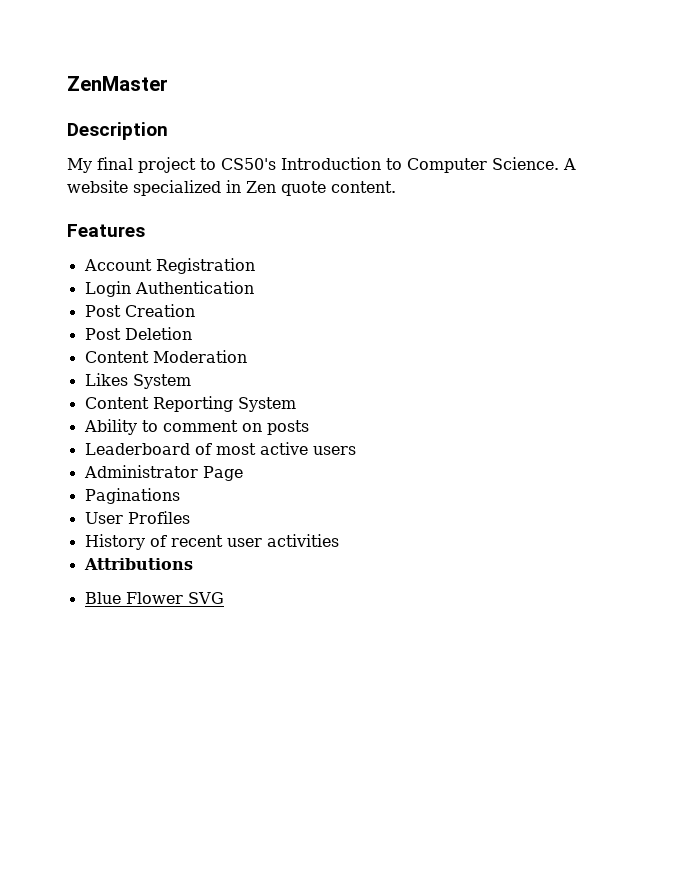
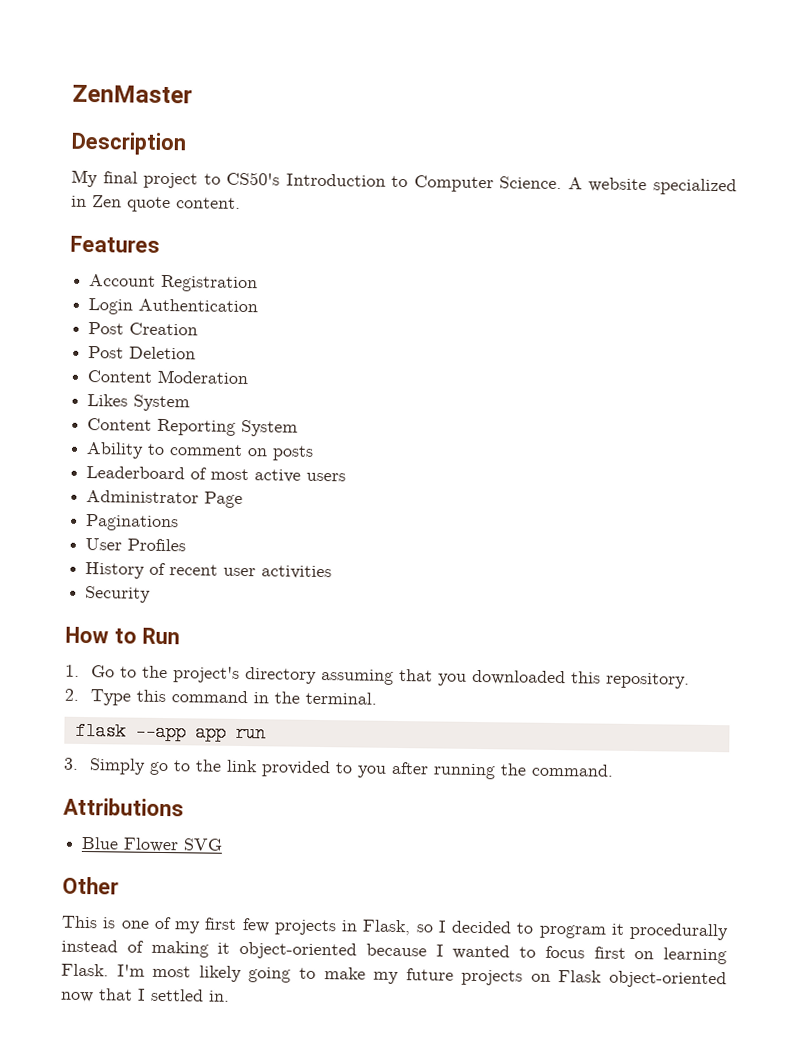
[83,558,193,570] [84,592,224,604] Attributions // Blue Flower SVG -> [85,586,152,603] [65,626,180,645] [65,664,691,689] [64,688,378,706] [74,721,266,743] [63,757,615,780] [63,797,184,817] [81,836,224,853] [62,876,119,895] [61,915,728,941] [61,939,727,965] [61,963,727,989] [60,988,230,1003] Security // How to Run // 1. Go to the project's directory assuming that you downloaded this repository. // 2. Type this command in the terminal. // flask --app app run // 3. Simply go to the link provided to you after running the command. // Attributions // Blue Flower SVG // Other // This is one of my first few projects in Flask, so I decided to program it procedurally instead of making it object-oriented because I wanted to focus first on learning Flask. I'm most likely going to make my future projects on Flask object-oriented now that I settled in.

